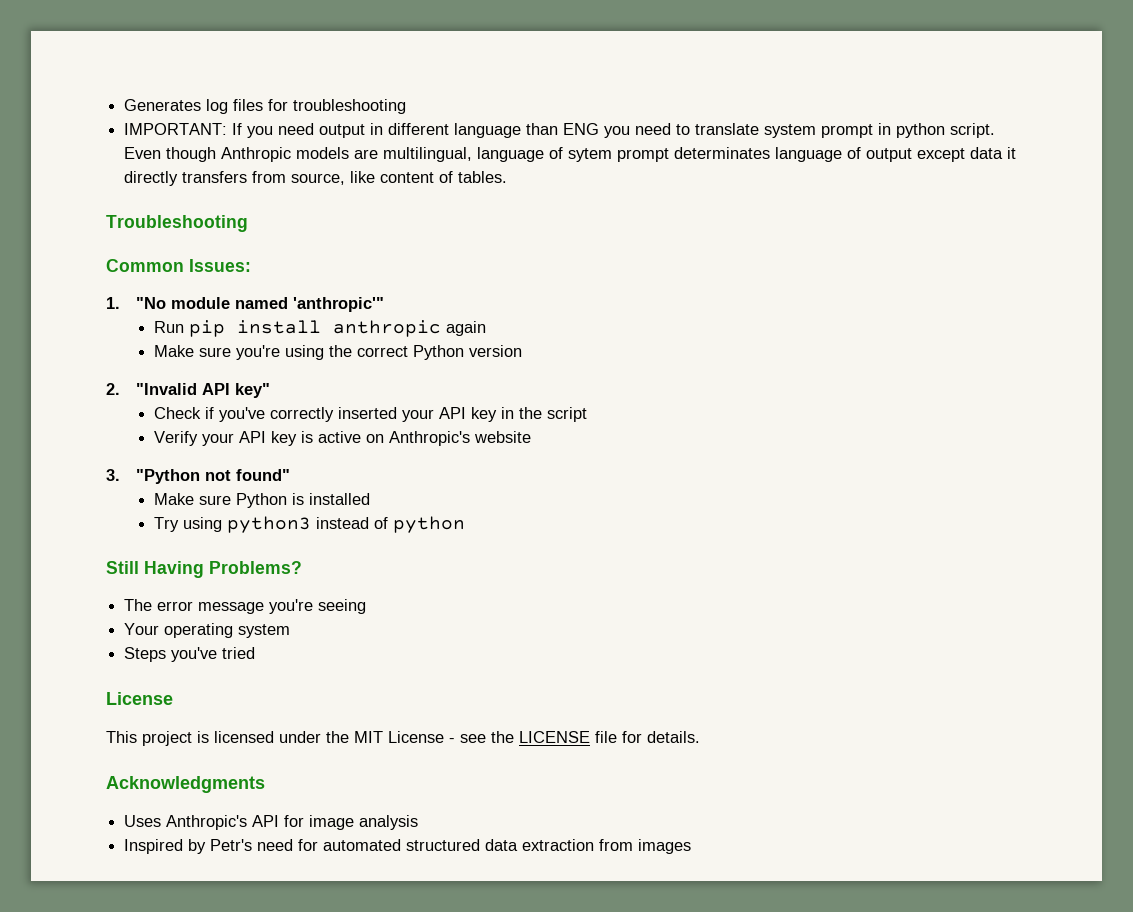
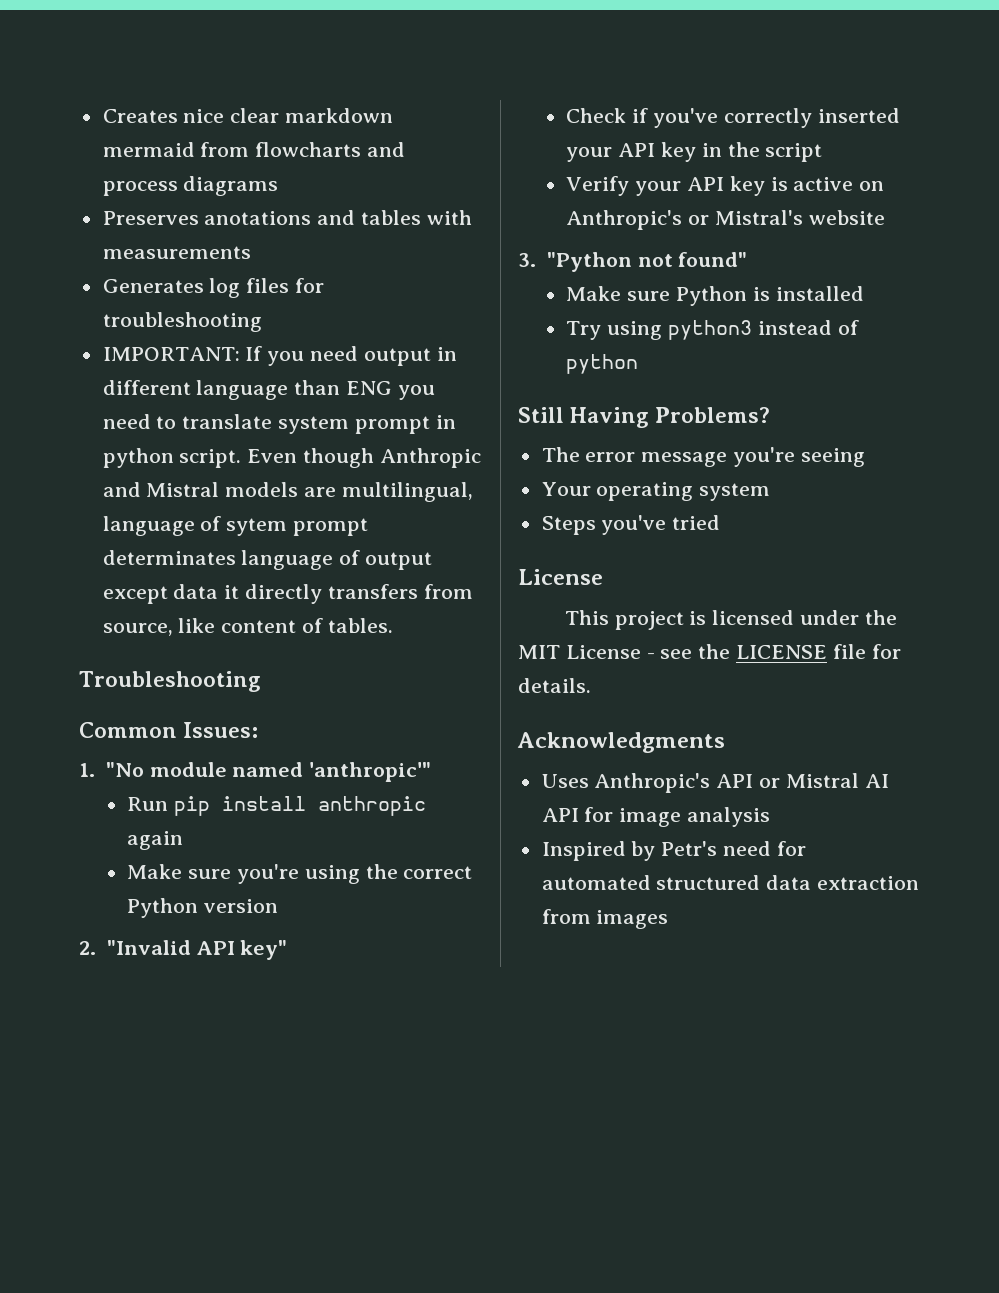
(124, 105) none -> [102,108,394,123] [102,142,406,157] [102,176,279,196] [102,210,472,225] [102,246,251,259] Creates nice clear markdown mermaid from flowcharts and process diagrams // Preserves anotations and tables with measurements //
(292, 154) none -> [102,482,220,497] and Mistral
(471, 438) none -> [688,210,804,225] or Mistral's
(280, 821) none -> [759,773,889,788] [541,808,579,822] or Mistral AI API

